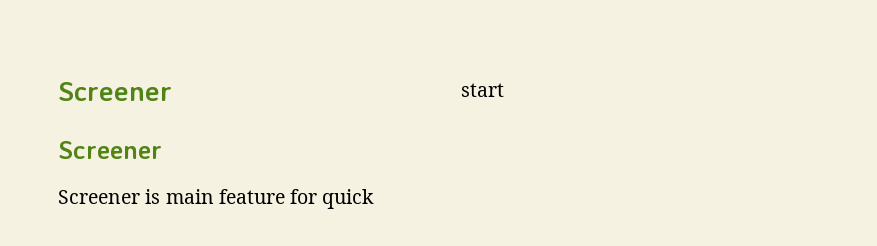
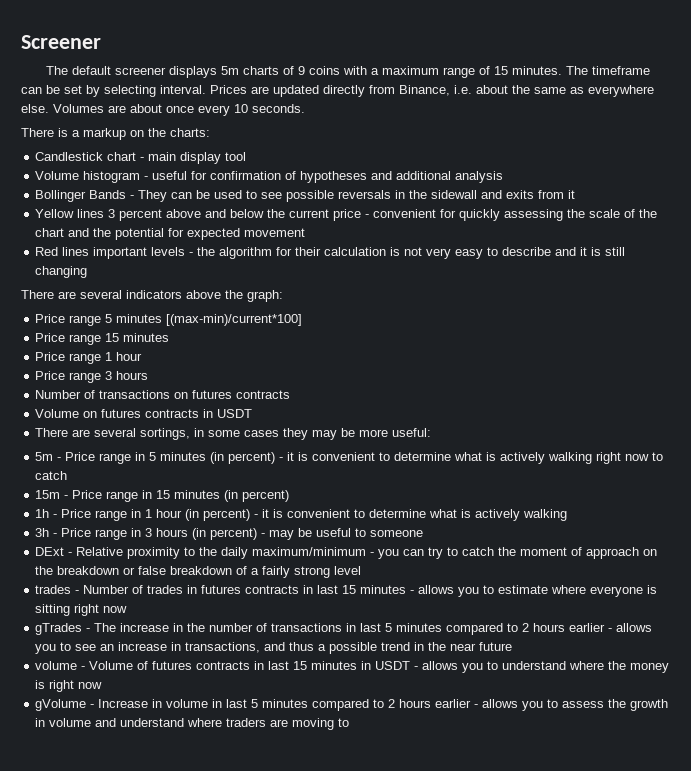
[58,82,172,101] [58,141,162,159] [58,189,375,209] [461,83,504,97] Screener // Screener // Screener is main feature for quick start -> [21,35,101,49] [45,66,650,78] [21,85,654,97] [21,104,305,116] [21,128,210,140] [35,152,247,164] [35,171,504,183] [35,190,576,202] [35,209,658,221] [35,228,306,240] [35,247,626,259] [35,266,88,278] [21,290,283,302] [35,314,303,326] [35,333,170,345] [35,352,143,364] [35,371,149,383] [35,390,291,399] [35,409,253,418] [35,428,432,440] [35,452,664,464] [35,471,68,480] [35,490,290,502] [35,509,568,521] [35,528,424,540] [35,547,658,559] [35,566,362,578] [35,585,658,597] [35,604,128,616] [35,623,653,635] [35,642,513,654] [35,661,670,673] [35,680,103,692] [35,699,669,711] [35,718,350,730] Screener // The default screener displays 5m charts of 9 coins with a maximum range of 15 minutes. The timeframe can be set by selecting interval. Prices are updated directly from Binance, i.e. about the same as everywhere else. Volumes are about once every 10 seconds. // There is a markup on the charts: // Candlestick chart - main display tool // Volume histogram - useful for confirmation of hypotheses and additional analysis // Bollinger Bands - They can be used to see possible reversals in the sidewall and exits from it // Yellow lines 3 percent above and below the current price - convenient for quickly assessing the scale of the chart and the potential for expected movement // Red lines important levels - the algorithm for their calculation is not very easy to describe and it is still changing // There are several indicators above the graph: // Price range 5 minutes [(max-min)/current*100] // Price range 15 minutes // Price range 1 hour // Price range 3 hours // Number of transactions on futures contracts // Volume on futures contracts in USDT // There are several sortings, in some cases they may be more useful: // 5m - Price range in 5 minutes (in percent) - it is convenient to determine what is actively walking right now to catch // 15m - Price range in 15 minutes (in percent) // 1h - Price range in 1 hour (in percent) - it is convenient to determine what is actively walking // 3h - Price range in 3 hours (in percent) - may be useful to someone // DExt - Relative proximity to the daily maximum/minimum - you can try to catch the moment of approach on the breakdown or false breakdown of a fairly strong level // trades - Number of trades in futures contracts in last 15 minutes - allows you to estimate where everyone is sitting right now // gTrades - The increase in the number of transactions in last 5 minutes compared to 2 hours earlier - allows you to see an increase in transactions, and thus a possible trend in the near future // volume - Volume of futures contracts in last 15 minutes in USDT - allows you to understand where the money is right now // gVolume - Increase in volume in last 5 minutes compared to 2 hours earlier - allows you to assess the growth in volume and understand where traders are moving to

